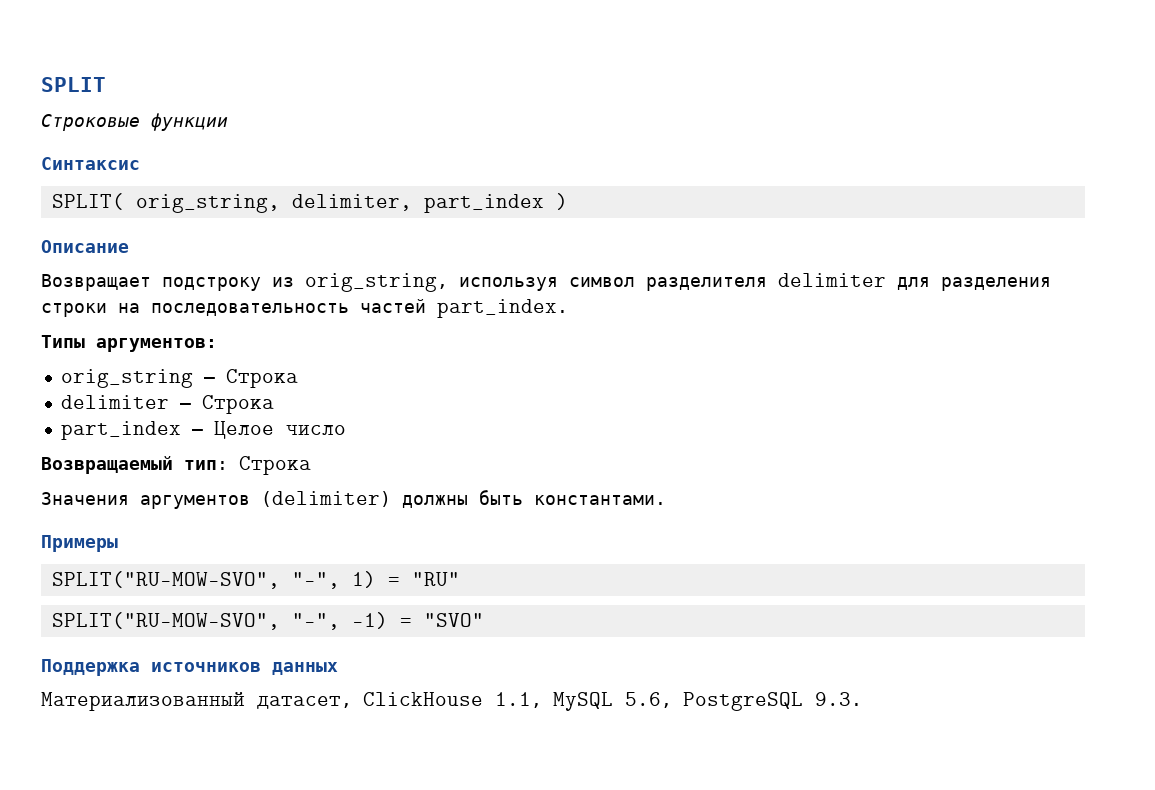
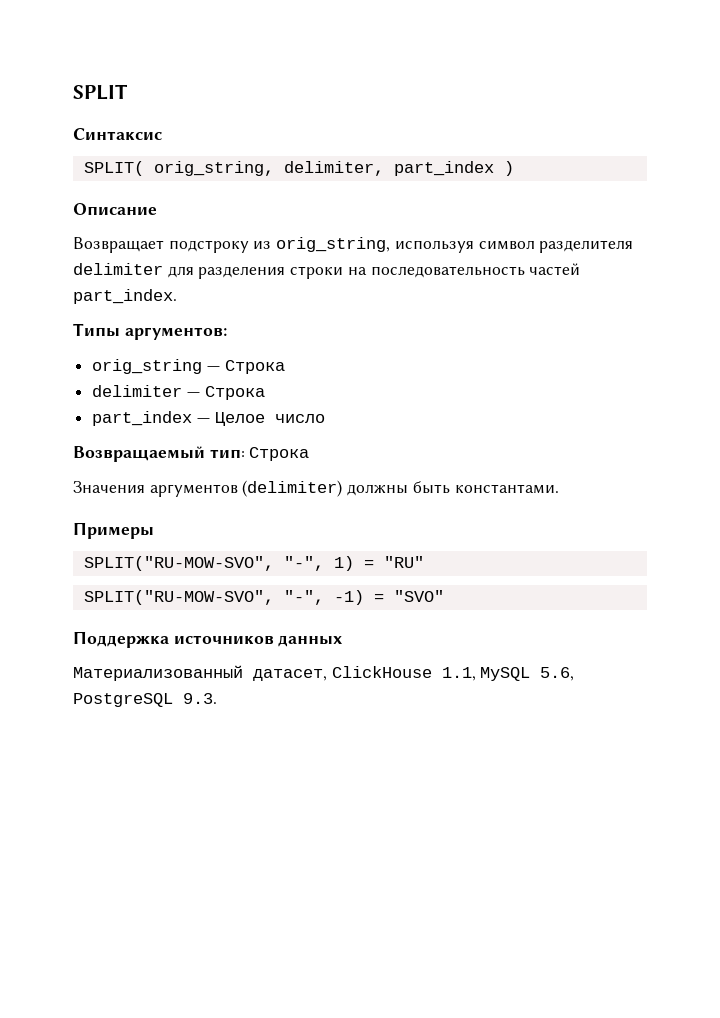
[41,113,228,131] // Строковые функции -> (128, 92) none

